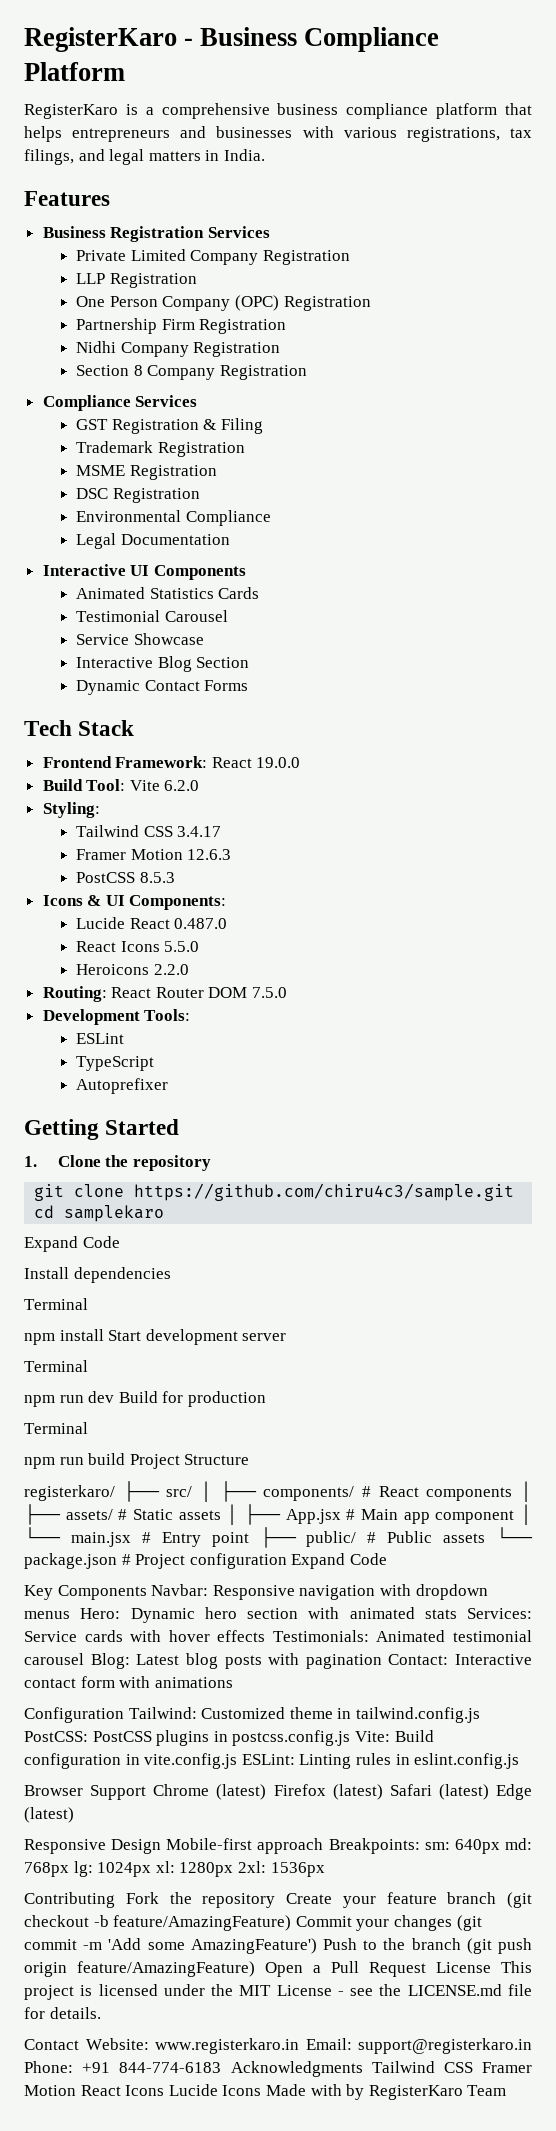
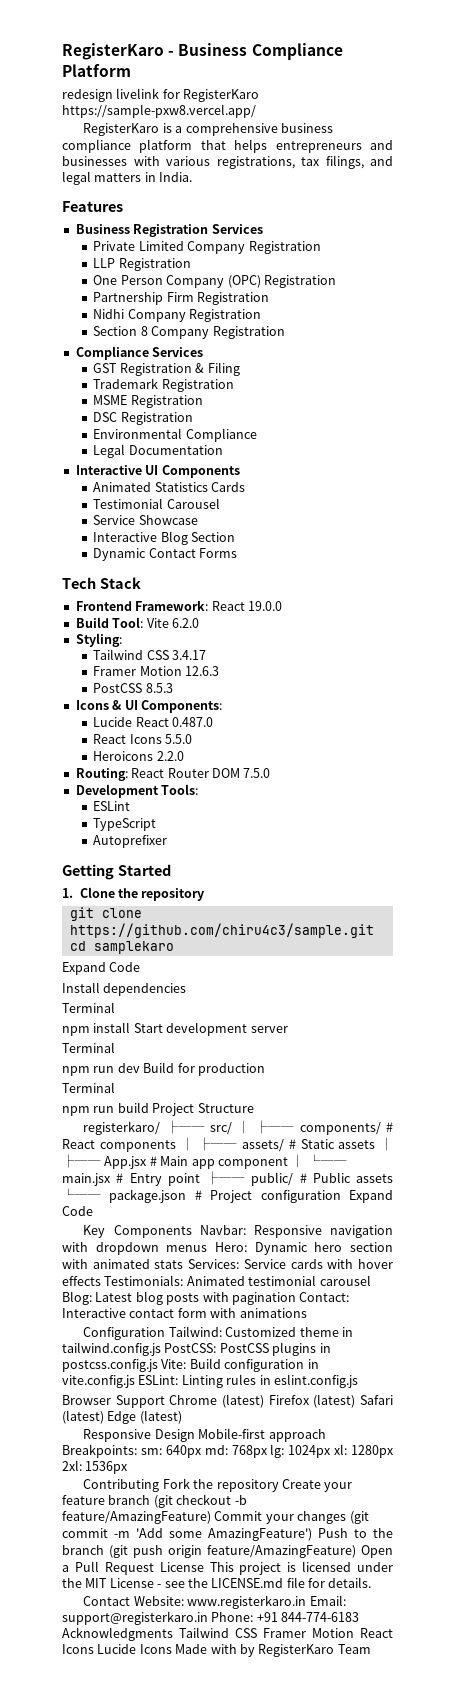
(125, 71) none -> [62,88,260,102] [62,104,256,118] // redesign livelink for RegisterKaro https://sample-pxw8.vercel.app/

